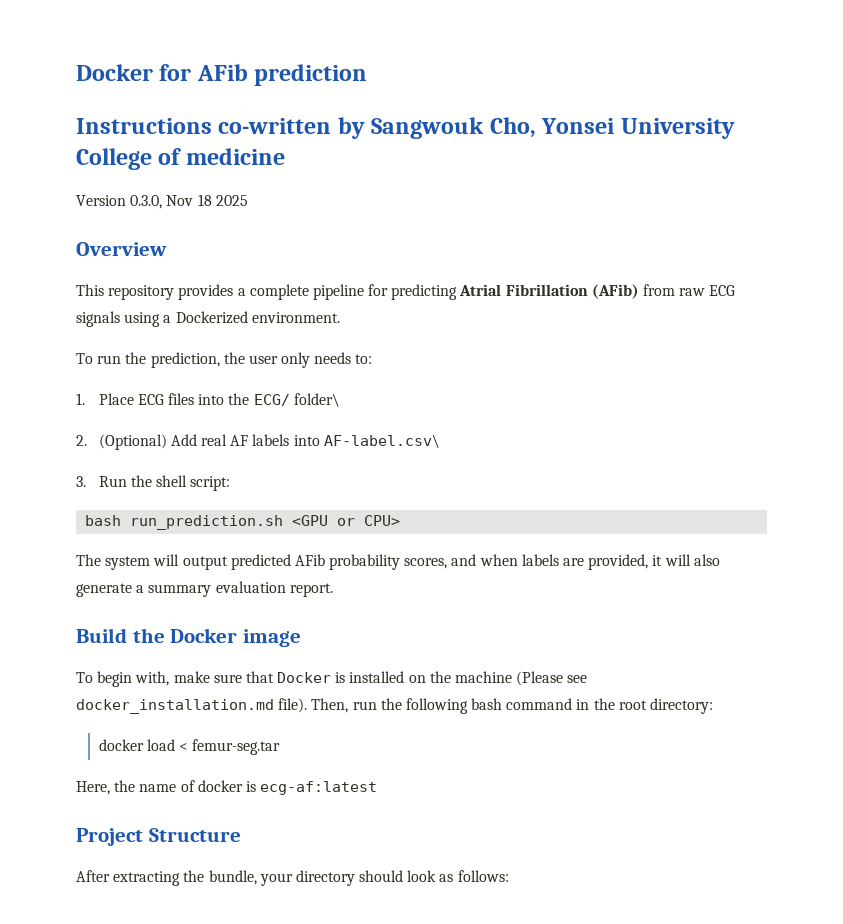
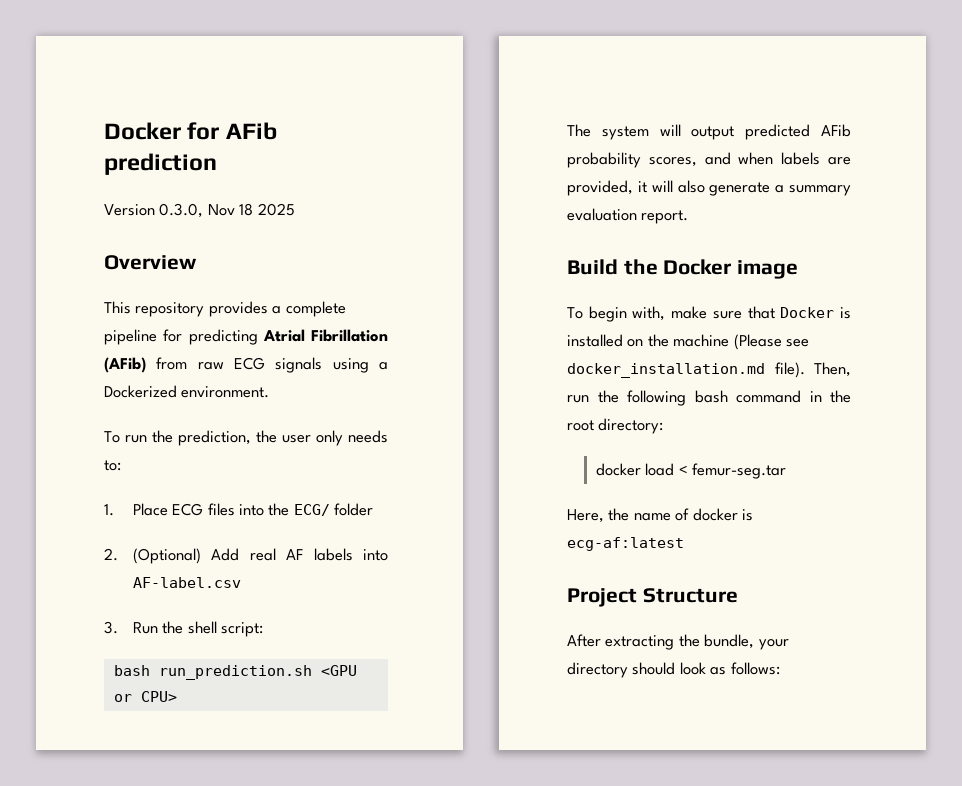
[76,117,735,139] [76,148,285,170] // Instructions co-written by Sangwouk Cho, Yonsei University College of medicine -> (217, 164) none
[293,393,340,407] folder\ -> [334,503,374,516] folder
[323,434,440,448] AF-label.csv\ -> [132,577,241,588] AF-label.csv

